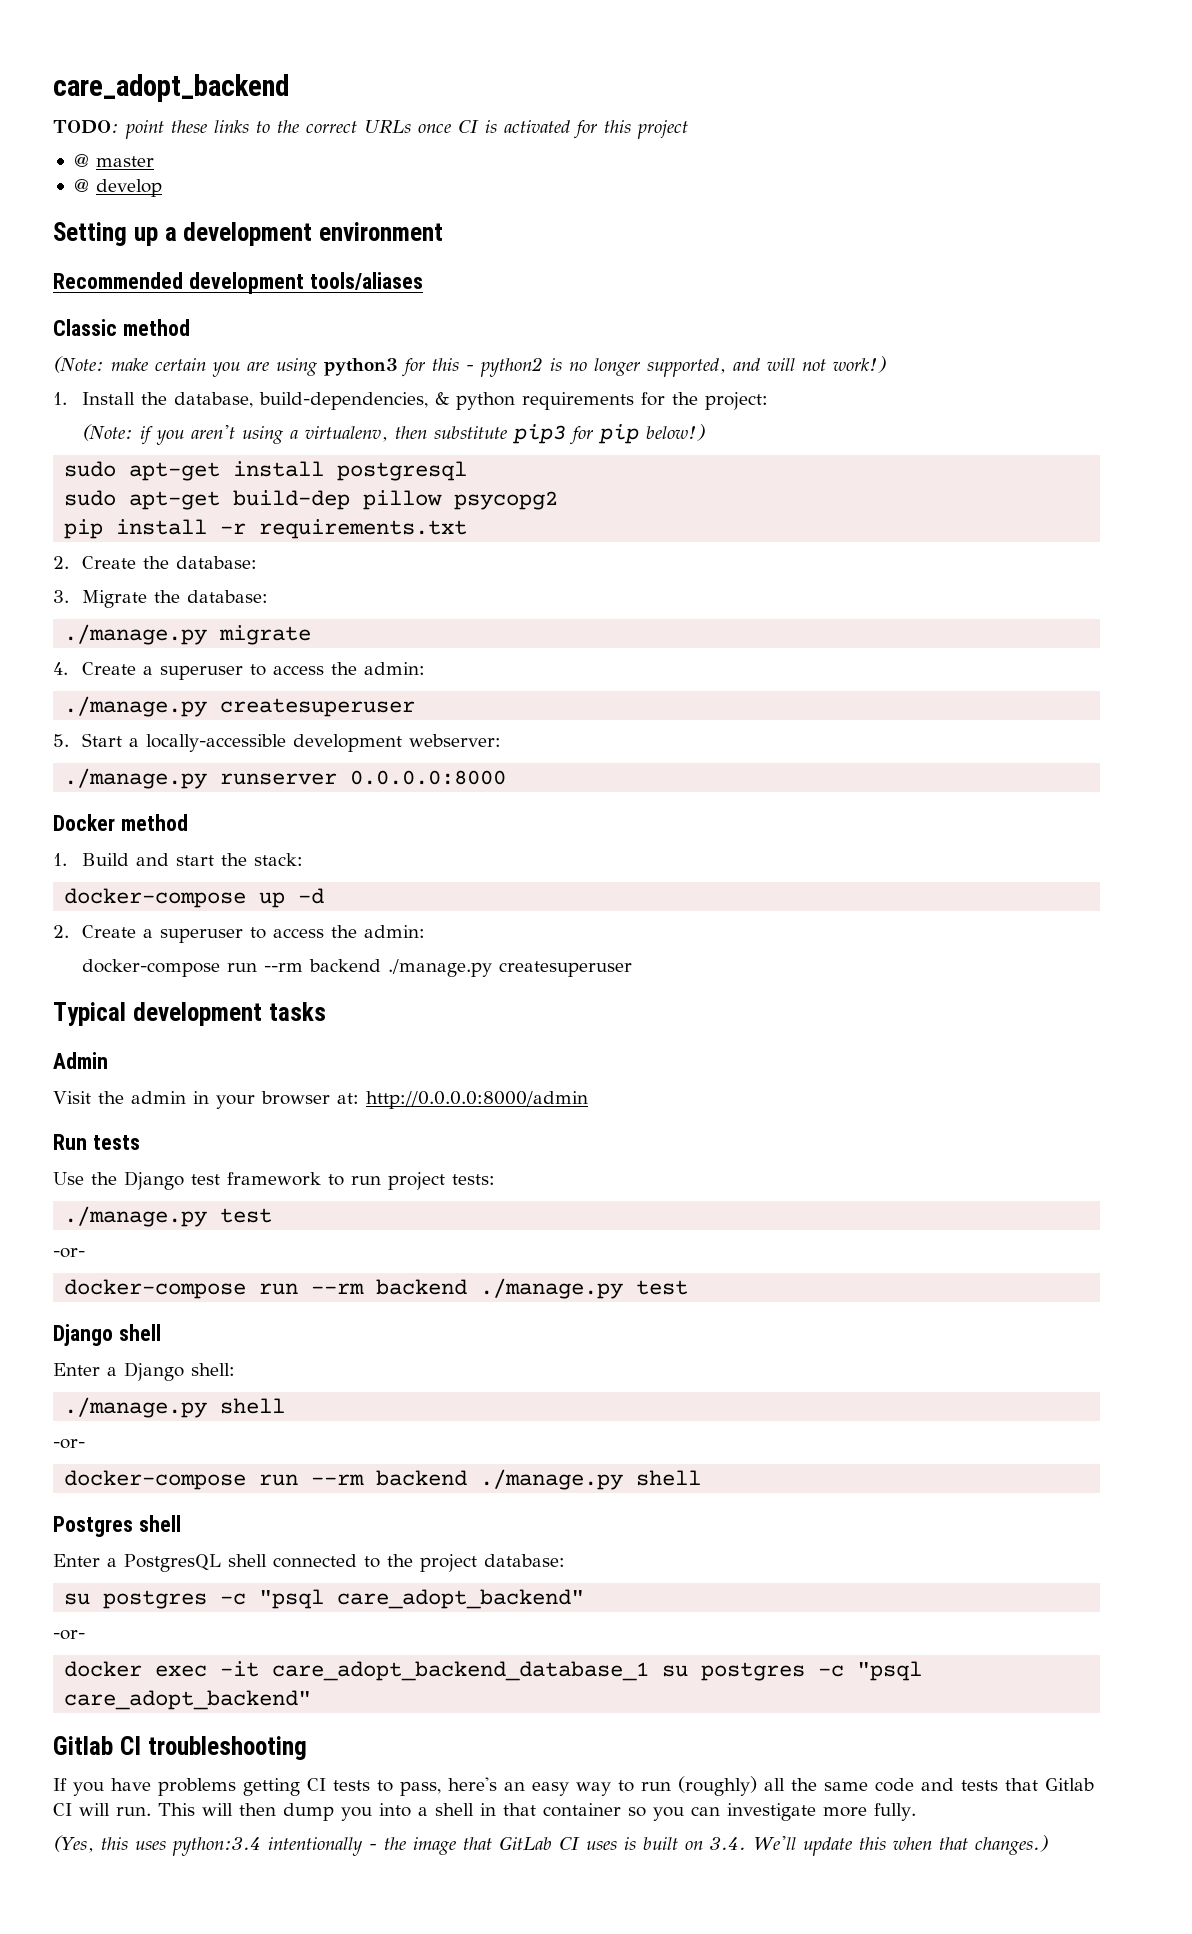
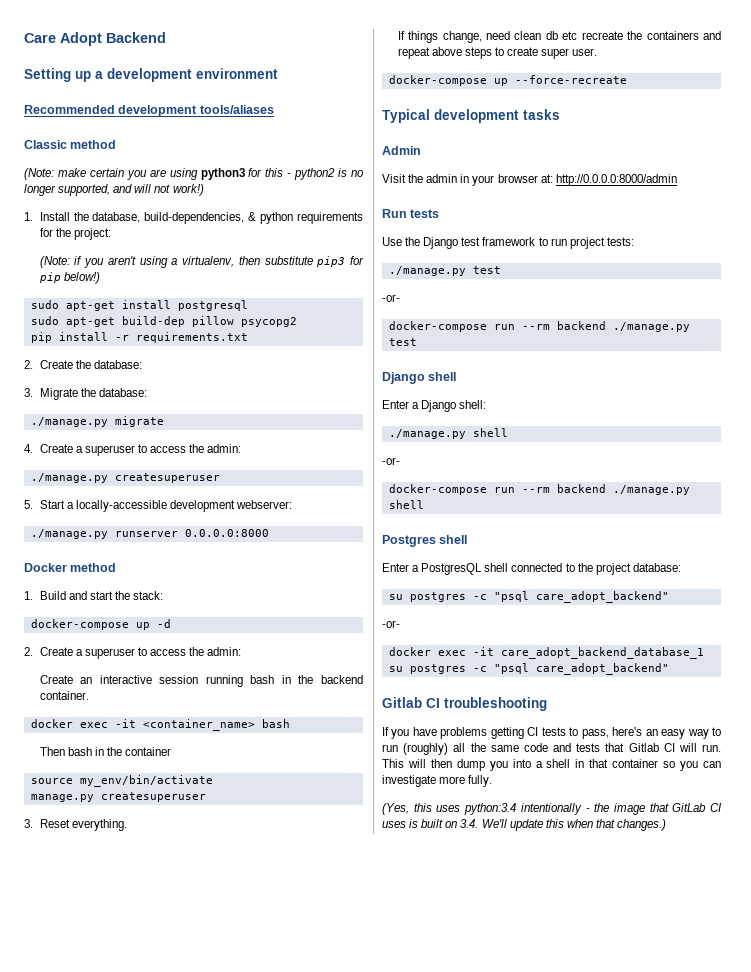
[53,74,289,102] [53,120,688,139] [73,154,154,167] [73,179,162,197] care_adopt_backend // TODO: point these links to the correct URLs once CI is activated for this project // @ master // @ develop -> [24,32,166,46] Care Adopt Backend
[81,959,632,977] docker-compose run --rm backend ./manage.py createsuperuser -> [39,675,363,687] [39,691,89,700] [30,719,290,731] [39,747,172,756] [30,775,213,787] [30,792,206,802] [24,819,127,831] [397,31,721,43] [397,47,598,59] [388,75,627,86] Create an interactive session running bash in the backend container. // docker exec -it <container_name> bash // Then bash in the container // source my_env/bin/activate // manage.py createsuperuser // 3. Reset everything. // If things change, need clean db etc recreate the containers and repeat above steps to create super user. // docker-compose up --force-recreate

